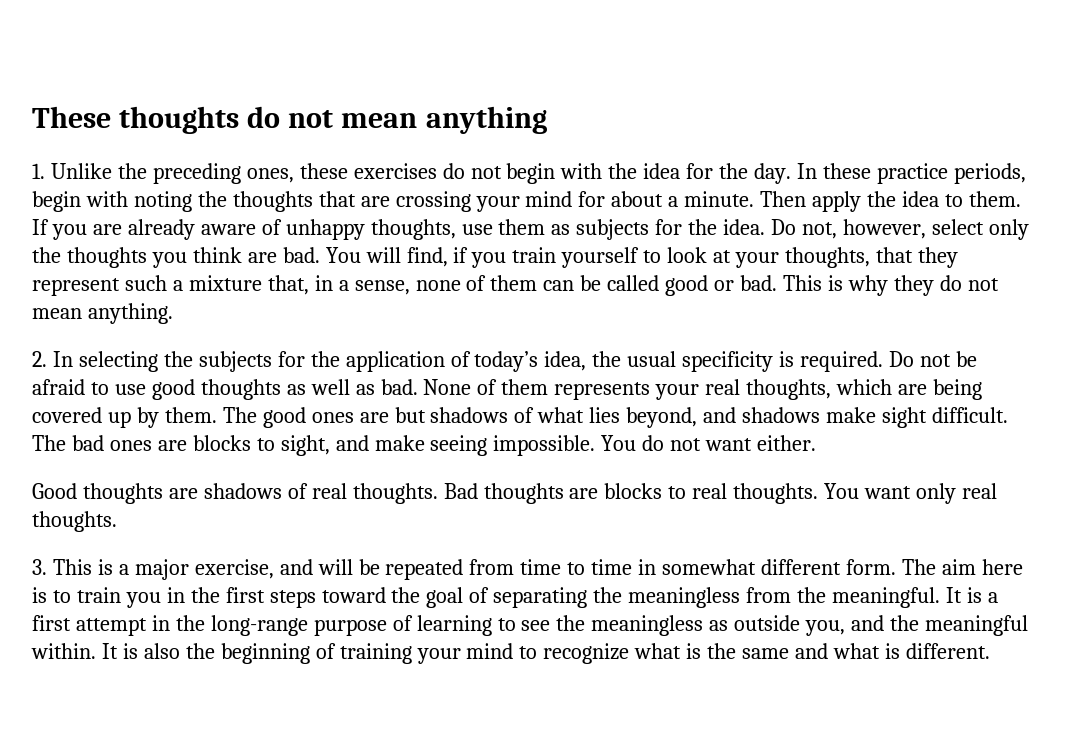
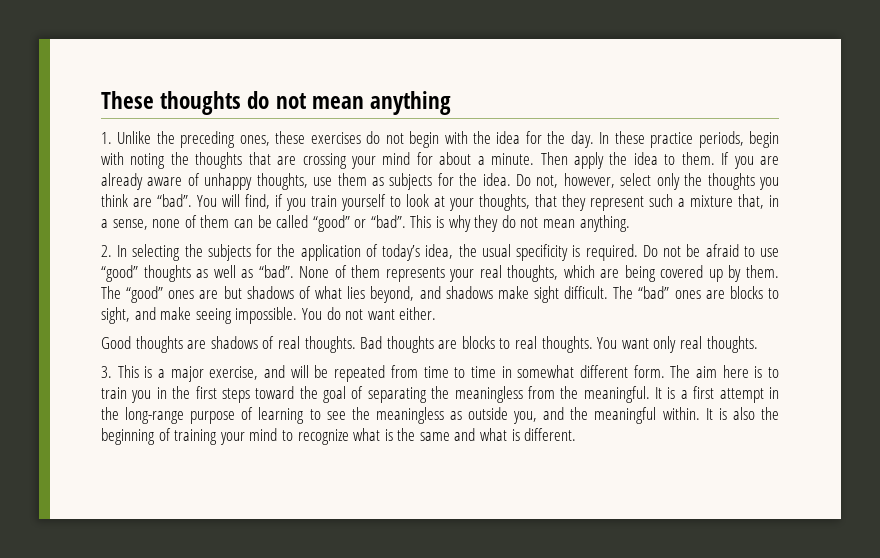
[282,247,320,263] bad. -> [157,194,193,207] “bad”.
[665,275,778,296] good or bad. -> [312,215,406,232] “good” or “bad”.
[151,379,195,400] good -> [101,265,138,282] “good”
[380,379,418,395] bad. -> [258,265,294,278] “bad”.
[262,407,306,428] good -> [126,286,164,303] “good”
[71,435,104,451] bad -> [638,286,670,299] “bad”

